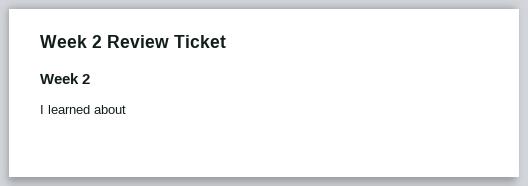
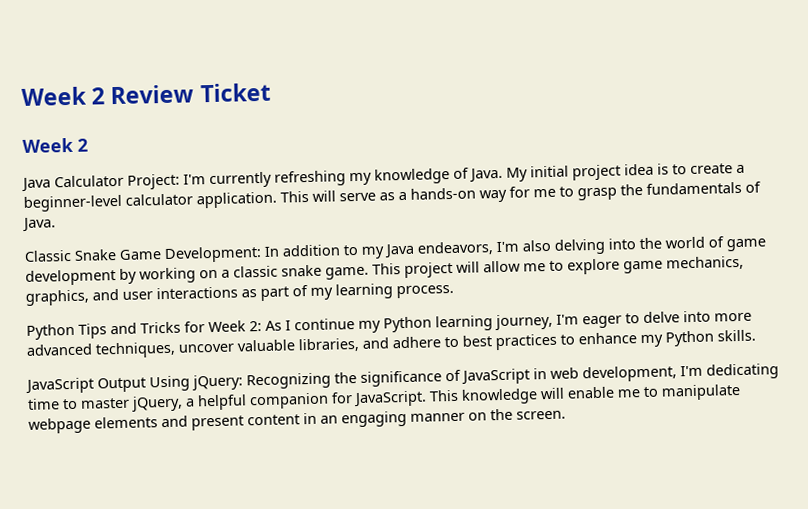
[40,105,126,114] I learned about -> [21,163,745,192] [23,181,761,212] [22,217,56,232] [24,236,766,264] [25,255,744,286] [25,283,454,306] [26,310,752,340] [26,329,756,359] [25,363,779,394] [27,383,741,412] [28,408,566,434] Java Calculator Project: I'm currently refreshing my knowledge of Java. My initial project idea is to create a beginner-level calculator application. This will serve as a hands-on way for me to grasp the fundamentals of Java. // Classic Snake Game Development: In addition to my Java endeavors, I'm also delving into the world of game development by working on a classic snake game. This project will allow me to explore game mechanics, graphics, and user interactions as part of my learning process. // Python Tips and Tricks for Week 2: As I continue my Python learning journey, I'm eager to delve into more advanced techniques, uncover valuable libraries, and adhere to best practices to enhance my Python skills. // JavaScript Output Using jQuery: Recognizing the significance of JavaScript in web development, I'm dedicating time to master jQuery, a helpful companion for JavaScript. This knowledge will enable me to manipulate webpage elements and present content in an engaging manner on the screen.

